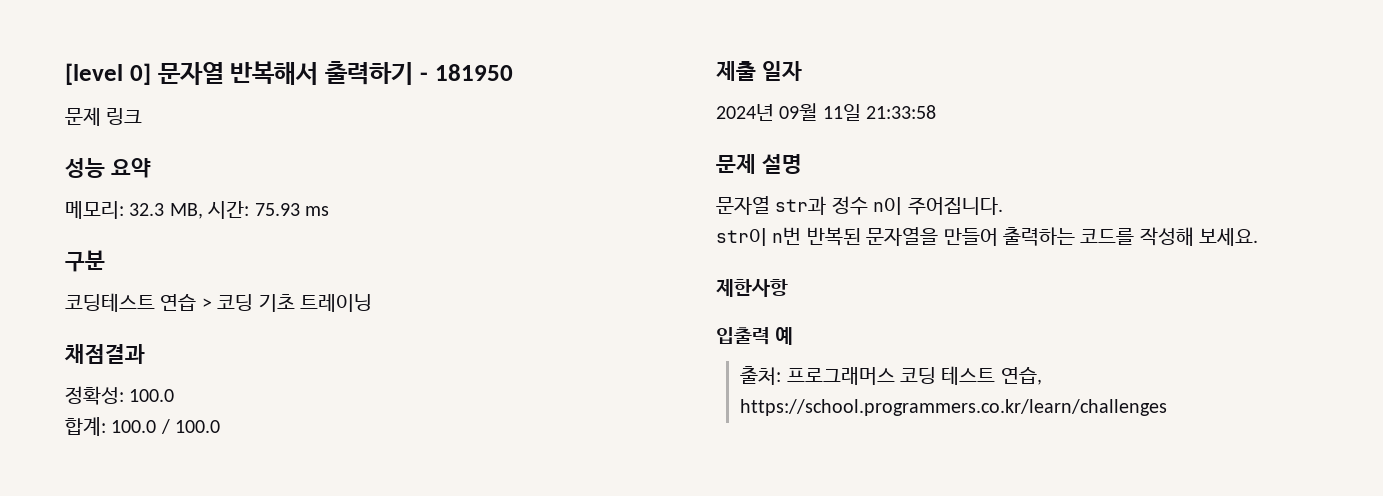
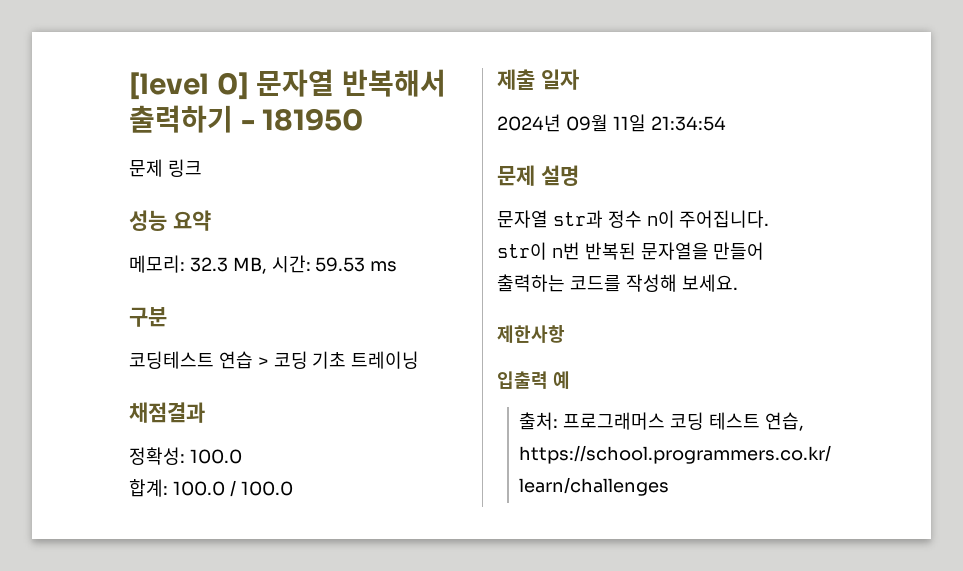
[254,203,300,216] 75.93 -> [315,257,366,272] 59.53
[866,105,937,119] 21:33:58 -> [650,116,726,131] 21:34:54

